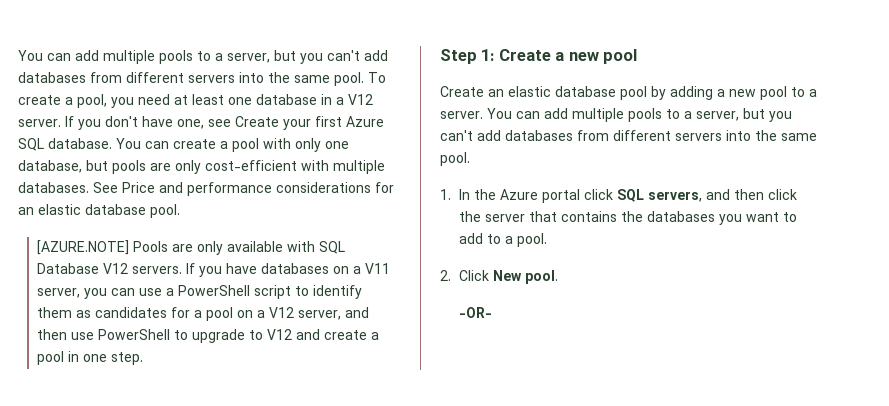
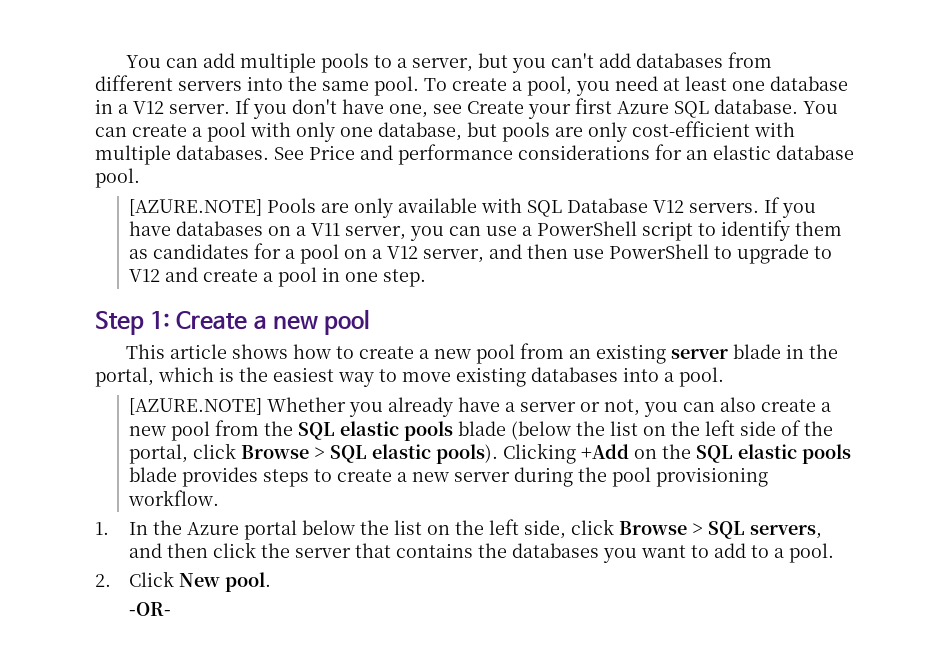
[440,86,817,100] [440,108,792,122] [440,130,817,141] [440,152,470,166] Create an elastic database pool by adding a new pool to a server. You can add multiple pools to a server, but you can't add databases from different servers into the same pool. -> [126,343,839,364] [95,367,724,387] [129,397,832,417] [129,420,834,441] [129,443,852,464] [129,467,769,487] [128,490,220,506] This article shows how to create a new pool from an existing server blade in the portal, which is the easiest way to move existing databases into a pool. // [AZURE.NOTE] Whether you already have a server or not, you can also create a new pool from the SQL elastic pools blade (below the list on the left side of the portal, click Browse > SQL elastic pools). Clicking +Add on the SQL elastic pools blade provides steps to create a new server during the pool provisioning workflow.
[584,189,614,200] click -> [302,519,704,539] below the list on the left side, click Browse >

